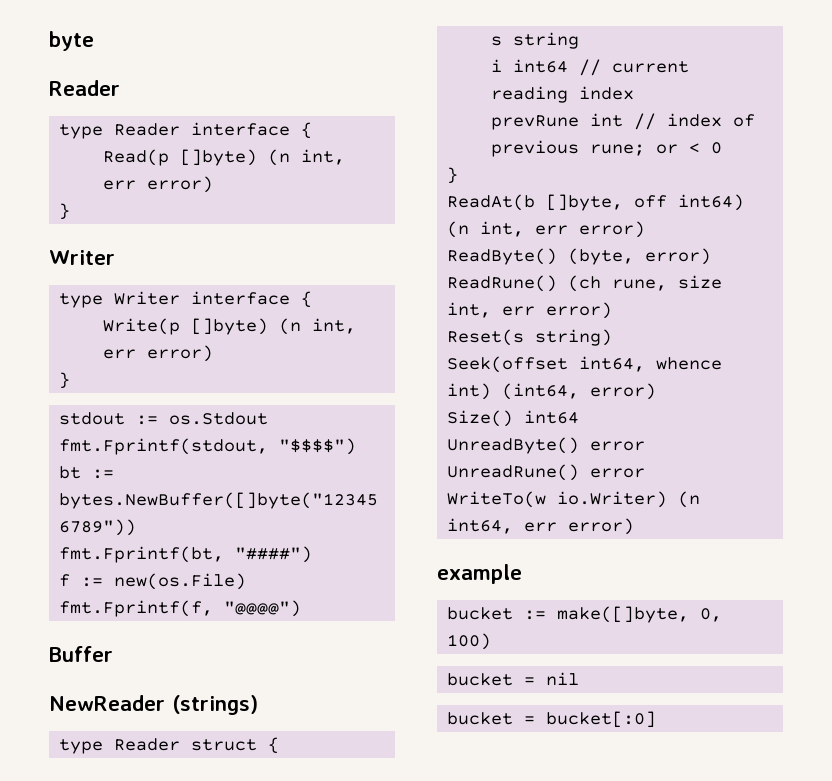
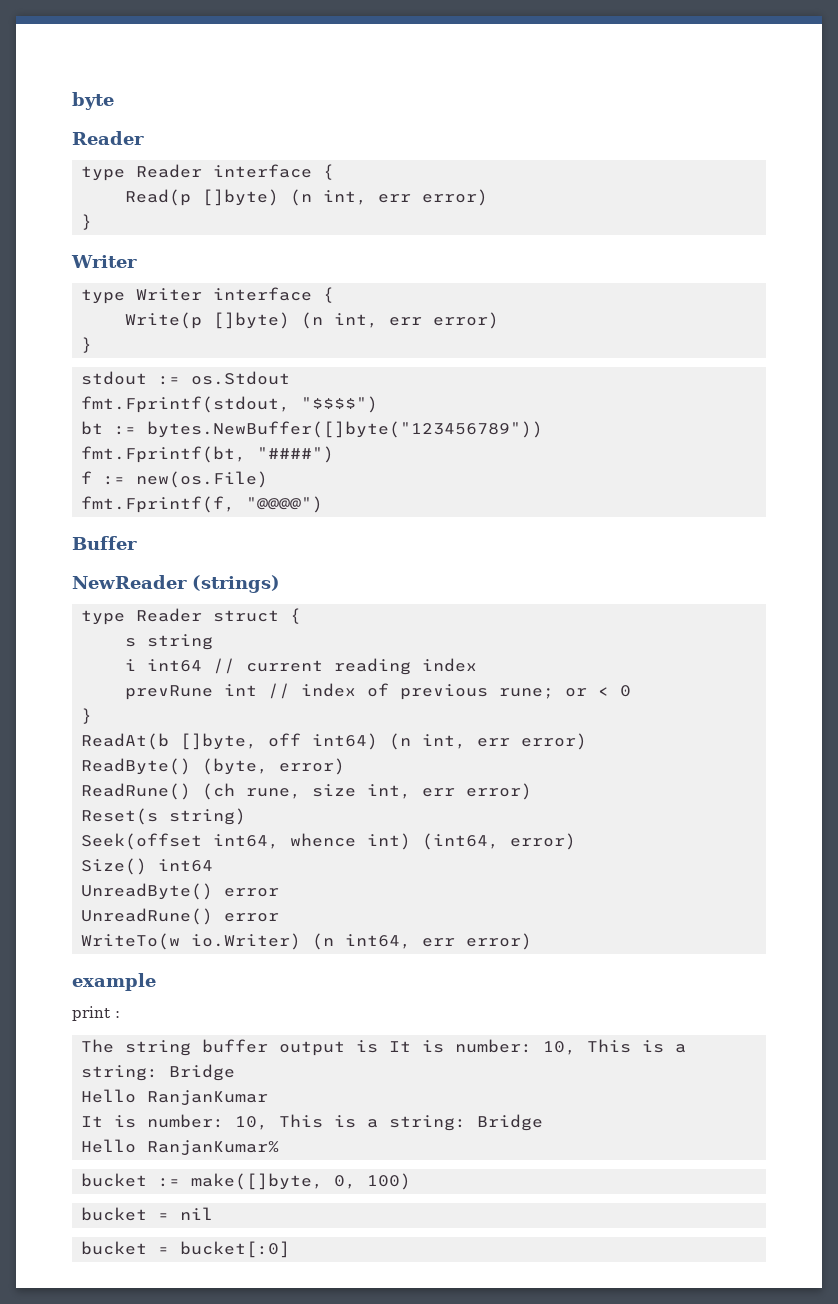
(522, 574) none -> [72,1006,120,1021] [81,1039,686,1056] [81,1064,235,1081] [81,1089,268,1106] [81,1114,543,1131] [81,1139,279,1156] // print : // The string buffer output is It is number: 10, This is a string: Bridge // Hello RanjanKumar // It is number: 10, This is a string: Bridge // Hello RanjanKumar%

